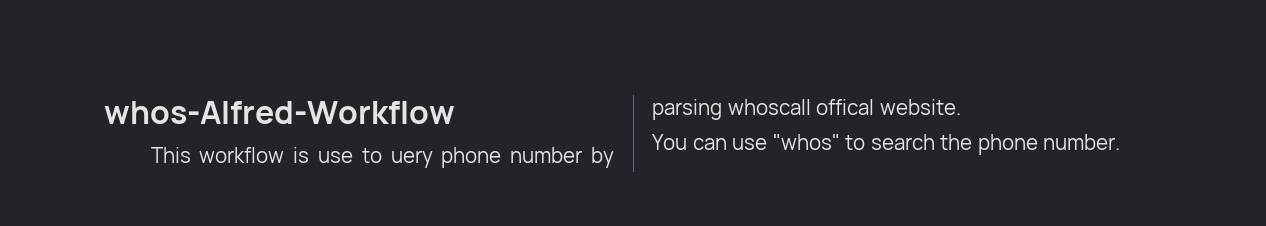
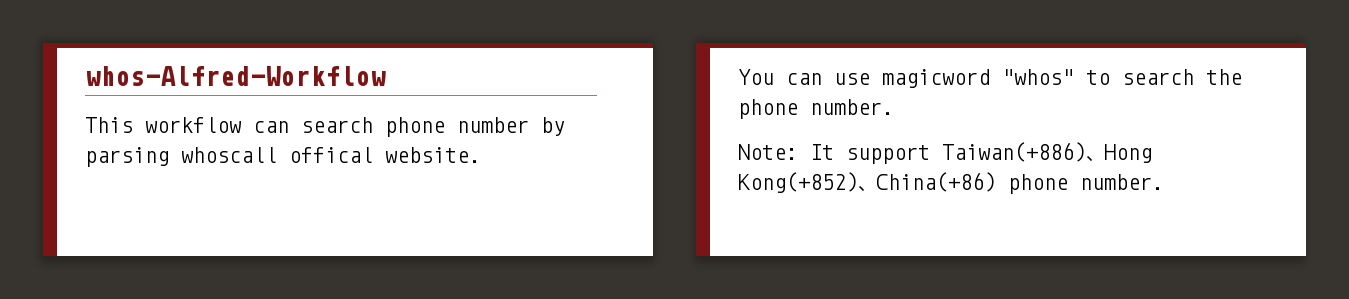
[293,147,433,168] is use to uery -> [253,117,373,133] can search
(768, 144) none -> [882,69,990,88] magicword
(1121, 142) none -> [738,142,1152,164] [738,172,1164,194] // Note: It support Taiwan(+886)、Hong Kong(+852)、China(+86) phone number.

